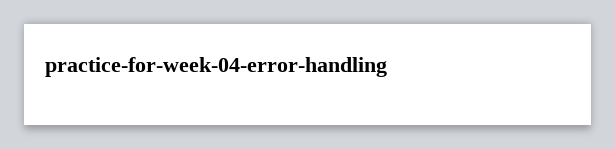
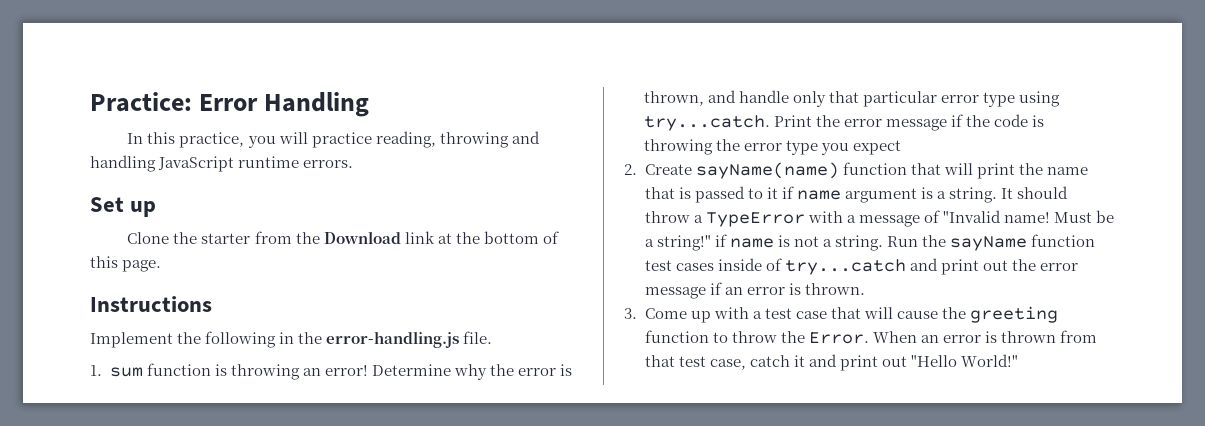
[45,57,387,77] practice-for-week-04-error-handling -> [90,92,370,117] [127,131,540,148] [90,155,354,172] [90,197,157,217] [127,231,559,244] [90,256,162,272] [90,296,212,312] [90,331,493,348] [90,363,572,380] [643,90,1060,107] [643,114,1044,131] [643,139,901,155] [624,162,1088,179] [644,186,1069,203] [644,210,1114,227] [644,234,1096,251] [644,258,1078,275] [644,282,865,299] [624,306,1058,323] [644,330,1097,344] [644,354,1018,371] Practice: Error Handling // In this practice, you will practice reading, throwing and handling JavaScript runtime errors. // Set up // Clone the starter from the Download link at the bottom of this page. // Instructions // Implement the following in the error-handling.js file. // 1. sum function is throwing an error! Determine why the error is thrown, and handle only that particular error type using try...catch. Print the error message if the code is throwing the error type you expect // 2. Create sayName(name) function that will print the name that is passed to it if name argument is a string. It should throw a TypeError with a message of "Invalid name! Must be a string!" if name is not a string. Run the sayName function test cases inside of try...catch and print out the error message if an error is thrown. // 3. Come up with a test case that will cause the greeting function to throw the Error. When an error is thrown from that test case, catch it and print out "Hello World!"

